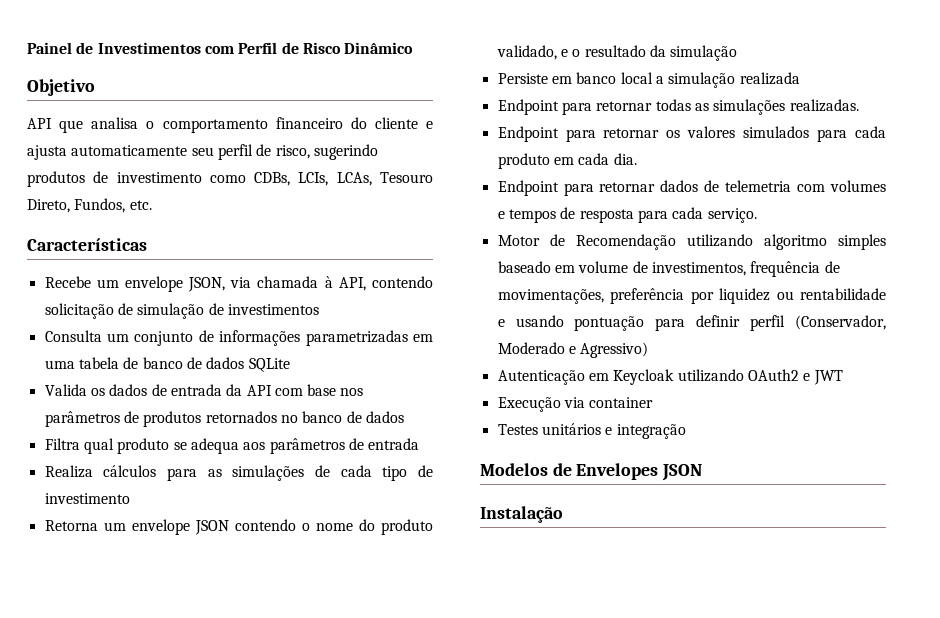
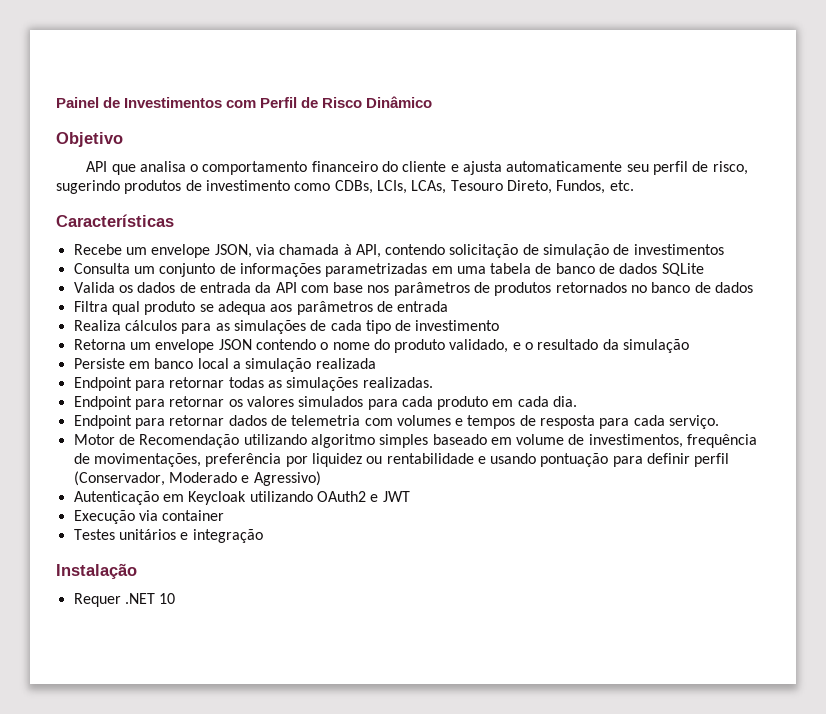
[480,463,703,481] [480,506,563,523] Modelos de Envelopes JSON // Instalação -> [56,563,137,579] [73,593,176,607] Instalação // Requer .NET 10

